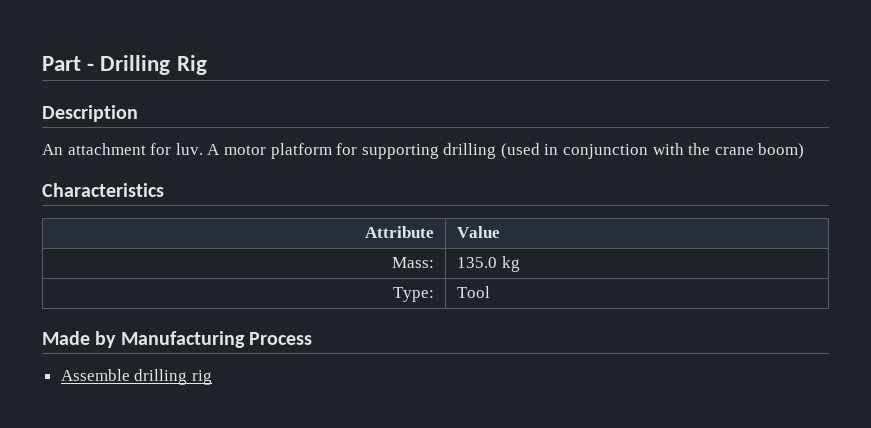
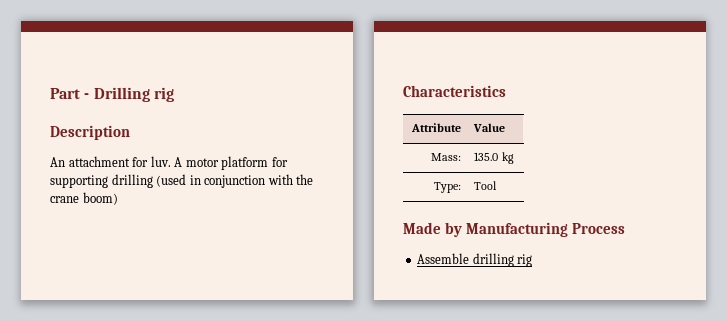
[176,55,207,75] Rig -> [153,87,174,102] rig

